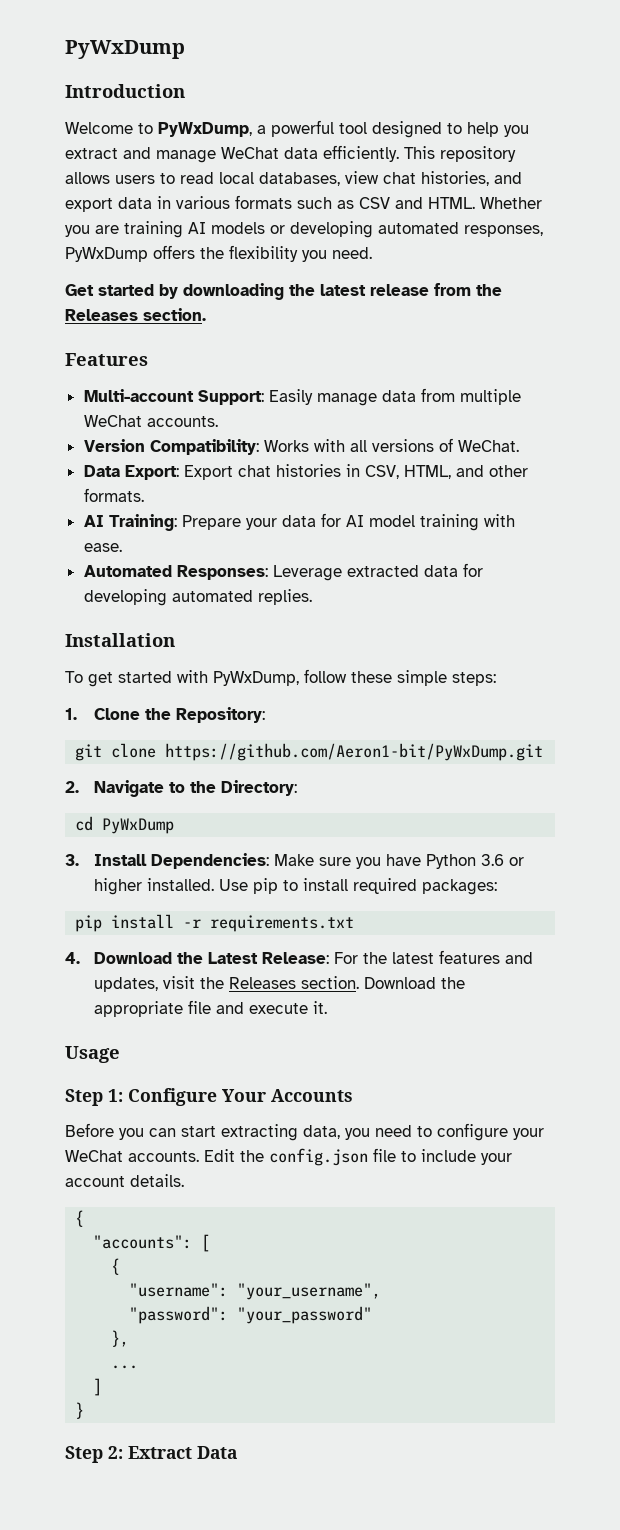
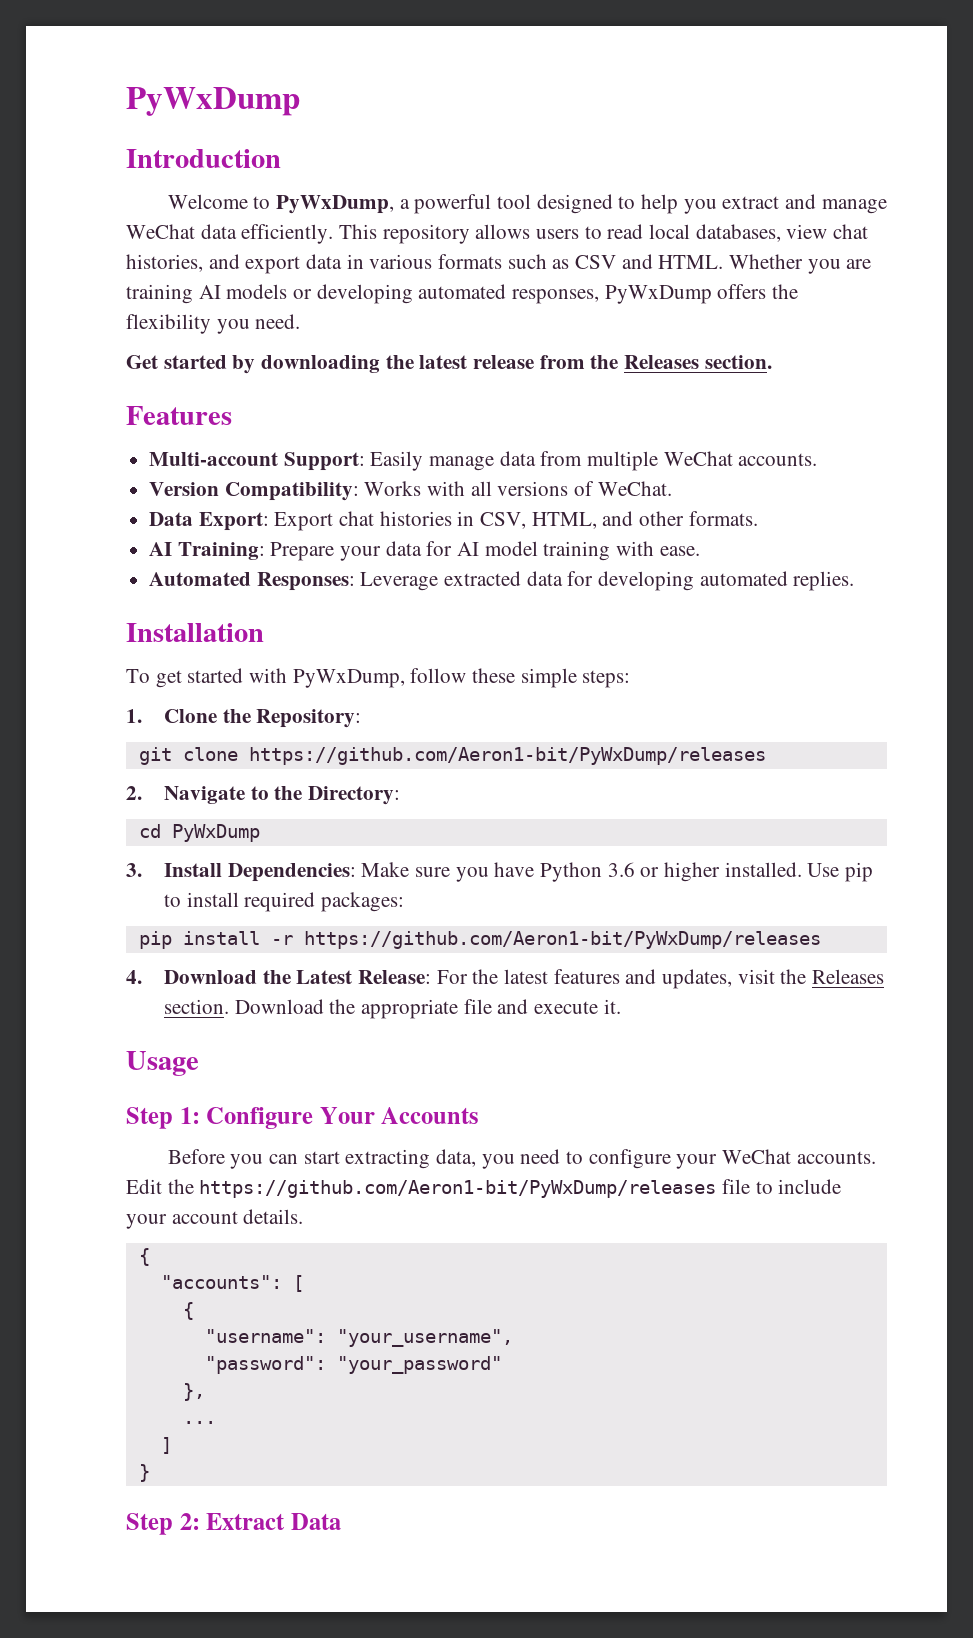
[165,743,544,761] https://github.com/Aeron1-bit/PyWxDump.git -> [248,747,766,765] https://github.com/Aeron1-bit/PyWxDump/releases
[210,915,355,932] requirements.txt -> [303,931,821,949] https://github.com/Aeron1-bit/PyWxDump/releases
[269,1148,368,1166] config.json -> [199,1180,717,1198] https://github.com/Aeron1-bit/PyWxDump/releases

